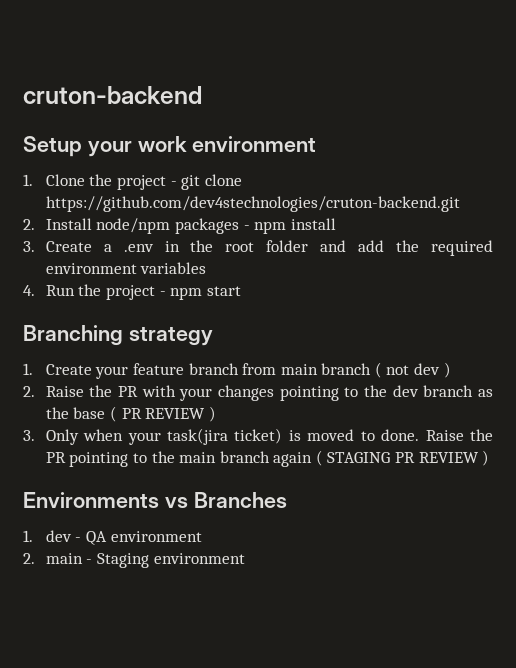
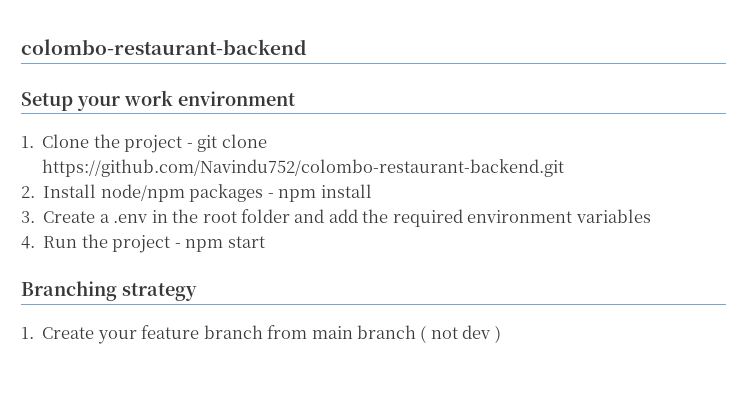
[23,86,202,104] cruton-backend -> [21,39,307,55] colombo-restaurant-backend
[45,196,460,212] https://github.com/dev4stechnologies/cruton-backend.git -> [42,159,565,177] https://github.com/Navindu752/colombo-restaurant-backend.git
[23,385,494,401] [45,406,216,422] [23,428,493,445] [45,450,490,467] [23,492,287,508] [23,530,202,545] [23,553,245,568] // 2. Raise the PR with your changes pointing to the dev branch as the base ( PR REVIEW ) // 3. Only when your task(jira ticket) is moved to done. Raise the PR pointing to the main branch again ( STAGING PR REVIEW ) // Environments vs Branches // 1. dev - QA environment // 2. main - Staging environment -> (501, 334) none

